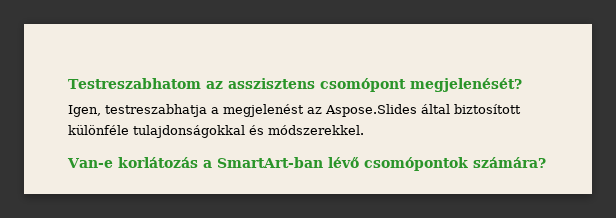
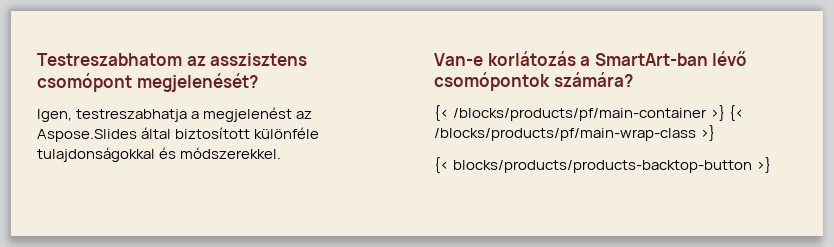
(546, 162) none -> [434,105,745,121] [434,125,716,141] [434,157,772,173] // {< /blocks/products/pf/main-container >} {< /blocks/products/pf/main-wrap-class >} // {< blocks/products/products-backtop-button >}

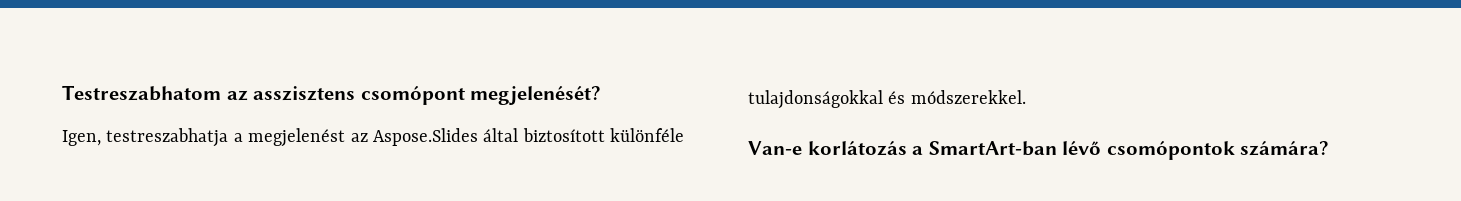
[434,105,745,121] [434,125,716,141] [434,157,772,173] // {< /blocks/products/pf/main-container >} {< /blocks/products/pf/main-wrap-class >} // {< blocks/products/products-backtop-button >} -> (1330, 148) none

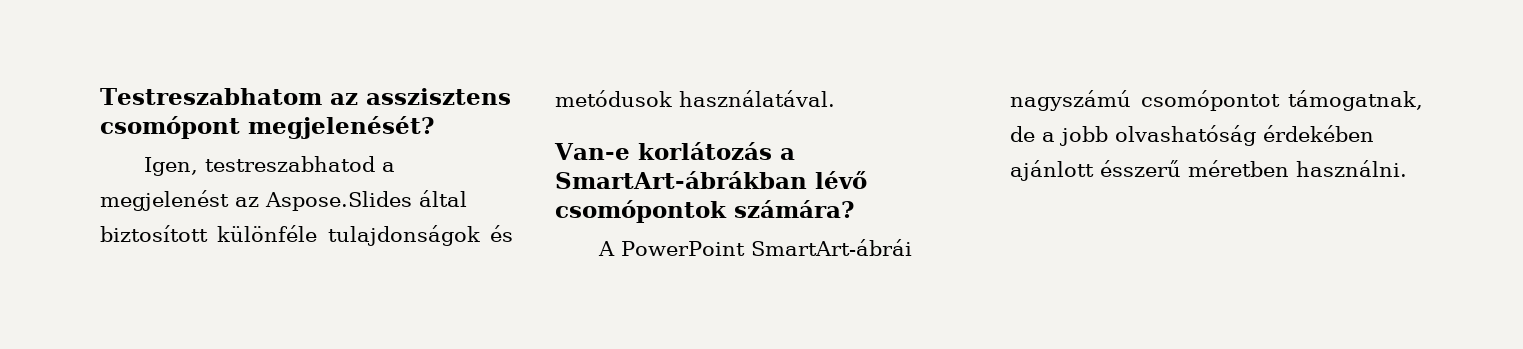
[106,128,229,147] testreszabhatja -> [205,156,376,172] testreszabhatod
[748,90,1026,109] tulajdonságokkal és módszerekkel. -> [327,225,513,246] [555,90,835,107] tulajdonságok és metódusok használatával.
[928,141,1057,156] SmartArt-ban -> [555,171,807,189] SmartArt-ábrákban
(1330, 148) none -> [598,239,913,256] [1010,90,1423,111] [1010,125,1374,146] [1010,160,1407,181] // A PowerPoint SmartArt-ábrái nagyszámú csomópontot támogatnak, de a jobb olvashatóság érdekében ajánlott ésszerű méretben használni.

